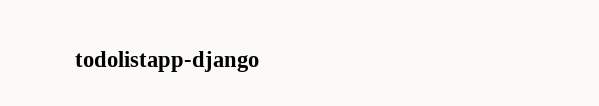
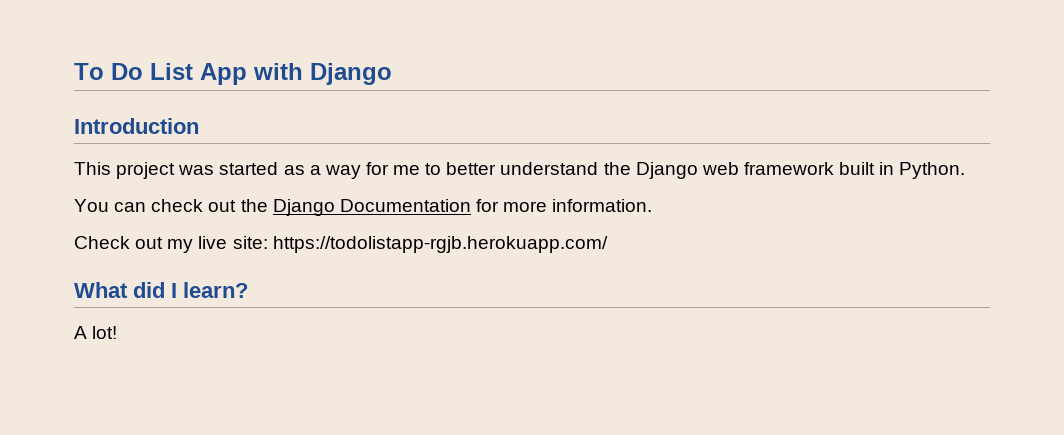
[75,51,259,72] todolistapp-django -> [74,63,392,85] [74,118,199,134] [74,162,966,179] [74,199,653,216] [74,236,608,253] [74,282,248,298] [74,326,118,339] To Do List App with Django // Introduction // This project was started as a way for me to better understand the Django web framework built in Python. // You can check out the Django Documentation for more information. // Check out my live site: https://todolistapp-rgjb.herokuapp.com/ // What did I learn? // A lot!

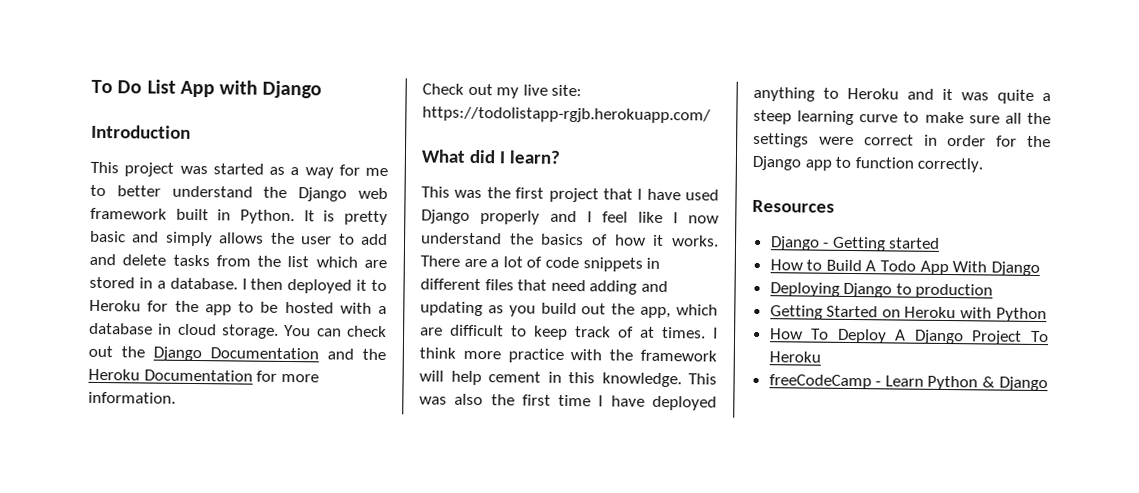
(966, 170) // -> [303,210,388,226] [90,230,388,247] [89,253,387,269] [89,276,387,294] [89,299,387,316] [89,322,279,339] It is pretty basic and simply allows the user to add and delete tasks from the list which are stored in a database. I then deployed it to Heroku for the app to be hosted with a database in cloud storage.
(471, 205) none -> [327,348,386,361] [88,368,253,382] and the Heroku Documentation
[74,326,118,339] A lot! -> [421,186,719,203] [421,209,719,225] [421,232,719,247] [420,255,661,272] [420,278,668,295] [420,301,718,319] [420,324,718,340] [419,347,717,363] [419,370,717,388] [419,393,717,411] [753,86,1051,104] [753,109,1051,126] [753,132,1051,148] [752,155,984,173] [752,199,835,213] [769,236,941,252] [769,259,1040,277] [769,282,994,299] [769,305,1047,323] [769,328,1049,345] [768,351,821,363] [768,374,1048,392] This was the first project that I have used Django properly and I feel like I now understand the basics of how it works. There are a lot of code snippets in different files that need adding and updating as you build out the app, which are difficult to keep track of at times. I think more practice with the framework will help cement in this knowledge. This was also the first time I have deployed anything to Heroku and it was quite a steep learning curve to make sure all the settings were correct in order for the Django app to function correctly. // Resources // Django - Getting started // How to Build A Todo App With Django // Deploying Django to production // Getting Started on Heroku with Python // How To Deploy A Django Project To Heroku // freeCodeCamp - Learn Python & Django

